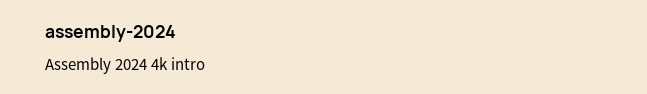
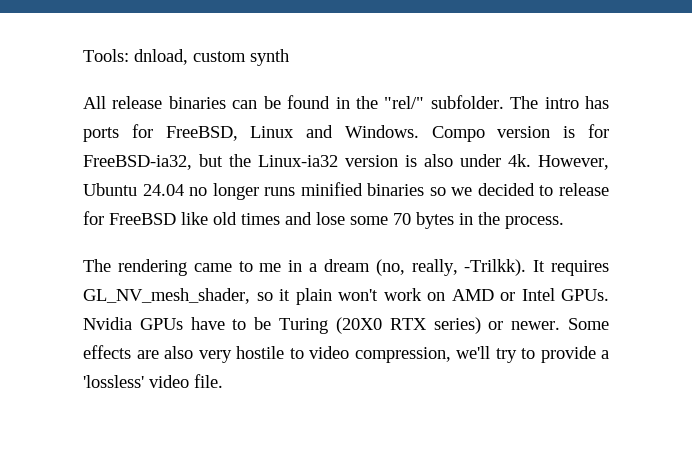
[45,25,176,42] [45,57,206,74] assembly-2024 // Assembly 2024 4k intro -> [83,49,289,66] [83,95,610,109] [83,124,609,142] [83,154,609,170] [83,182,609,200] [83,211,564,229] [83,259,609,276] [83,288,609,305] [83,317,609,334] [83,345,609,363] [83,374,223,388] Tools: dnload, custom synth // All release binaries can be found in the "rel/" subfolder. The intro has ports for FreeBSD, Linux and Windows. Compo version is for FreeBSD-ia32, but the Linux-ia32 version is also under 4k. However, Ubuntu 24.04 no longer runs minified binaries so we decided to release for FreeBSD like old times and lose some 70 bytes in the process. // The rendering came to me in a dream (no, really, -Trilkk). It requires GL_NV_mesh_shader, so it plain won't work on AMD or Intel GPUs. Nvidia GPUs have to be Turing (20X0 RTX series) or newer. Some effects are also very hostile to video compression, we'll try to provide a 'lossless' video file.

